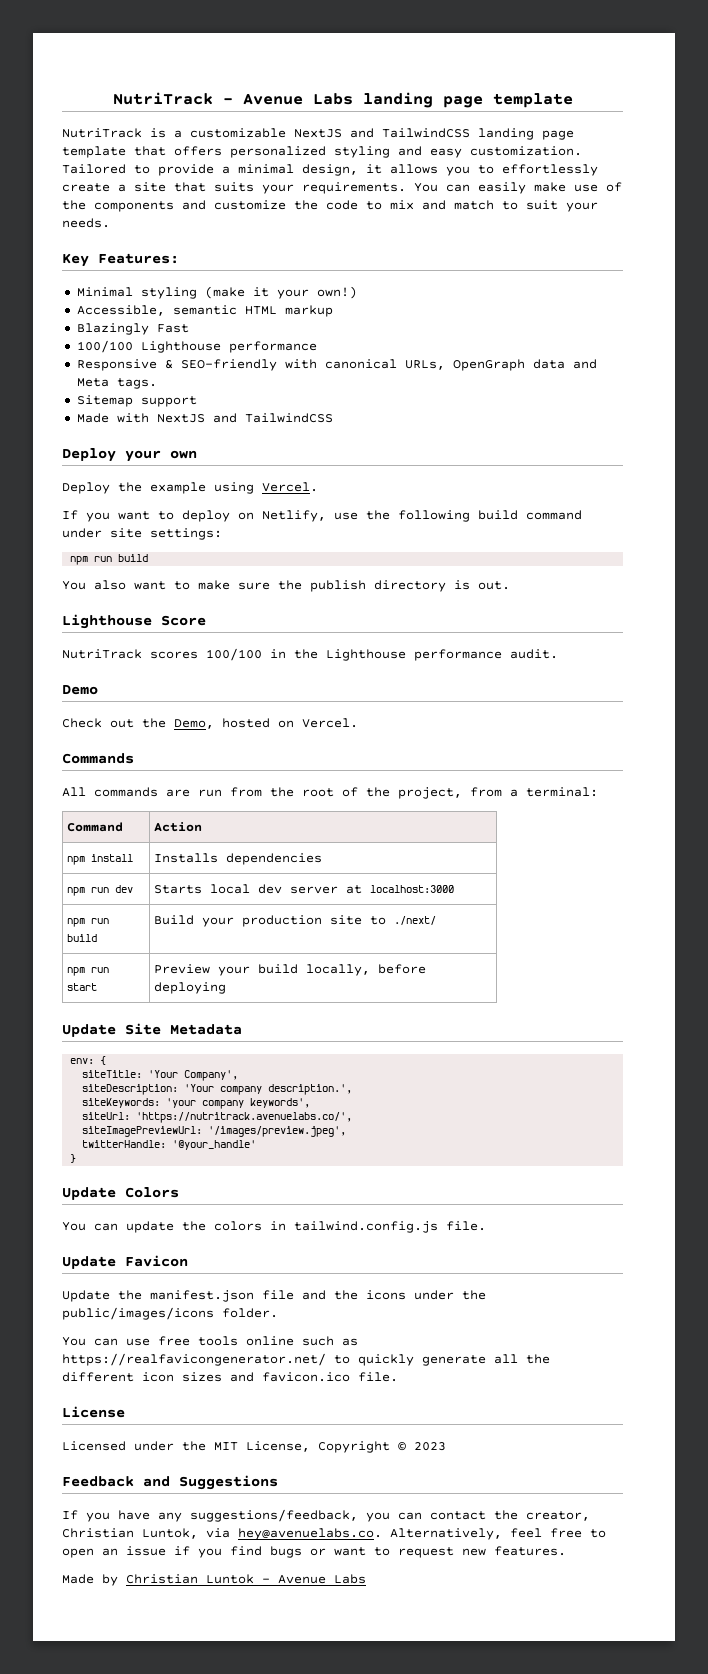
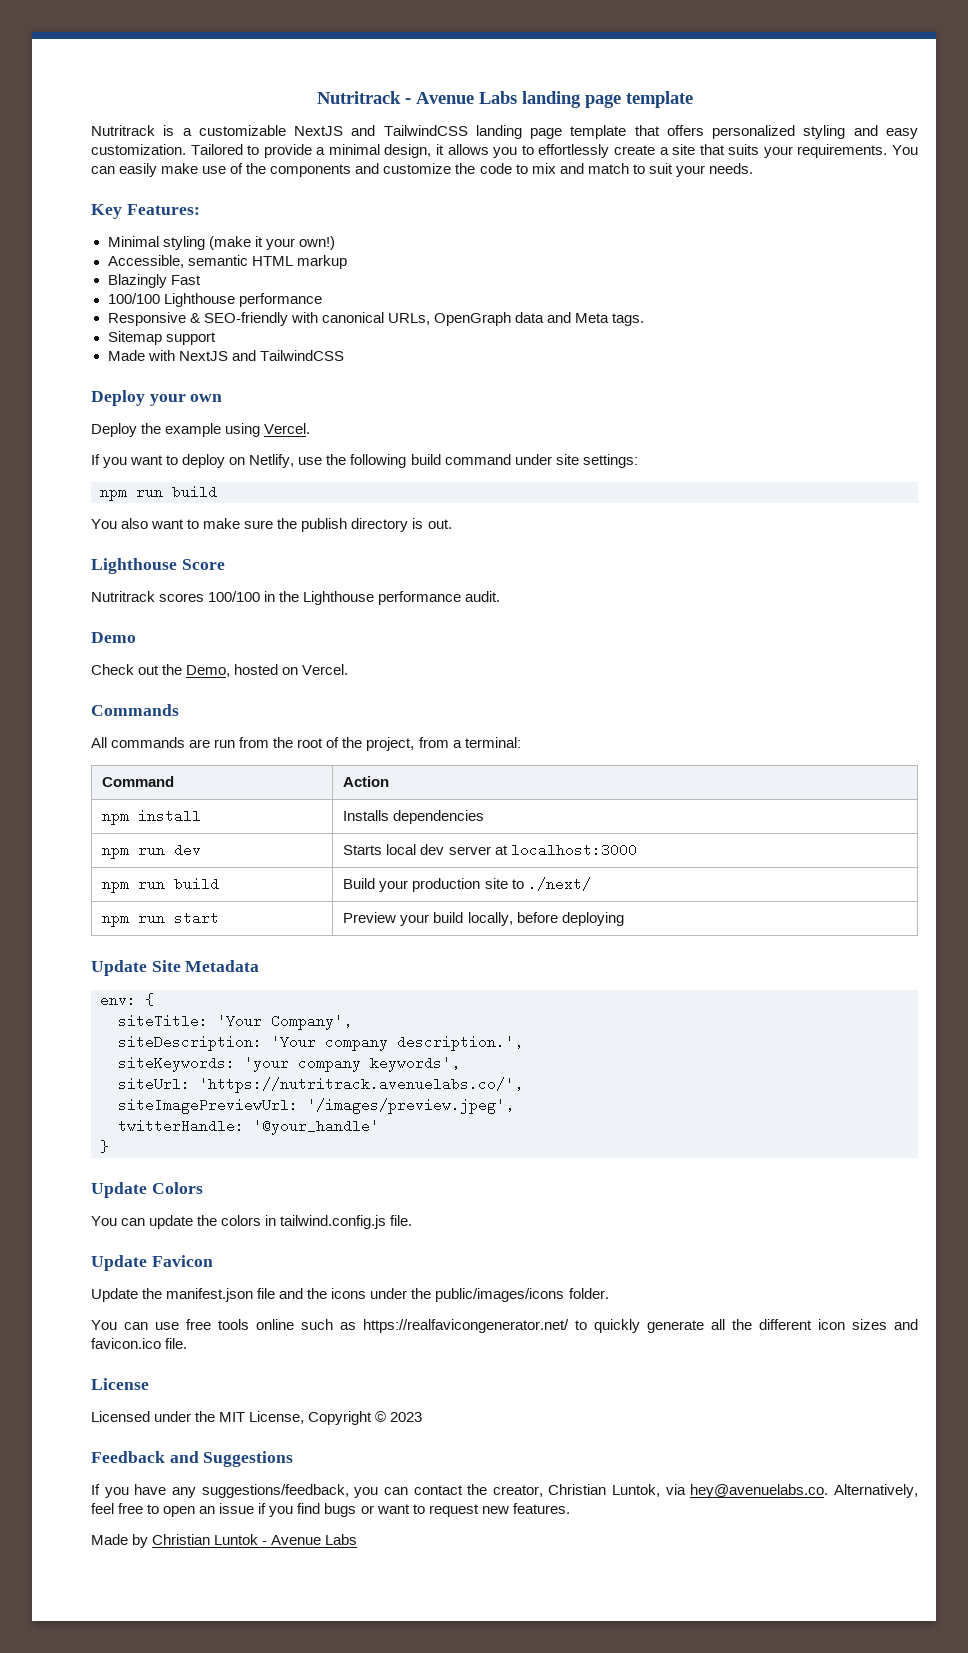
[112,92,213,105] NutriTrack -> [316,91,401,104] Nutritrack
[62,128,142,138] NutriTrack -> [91,125,155,136] Nutritrack
[62,649,142,659] NutriTrack -> [91,591,155,602] Nutritrack

